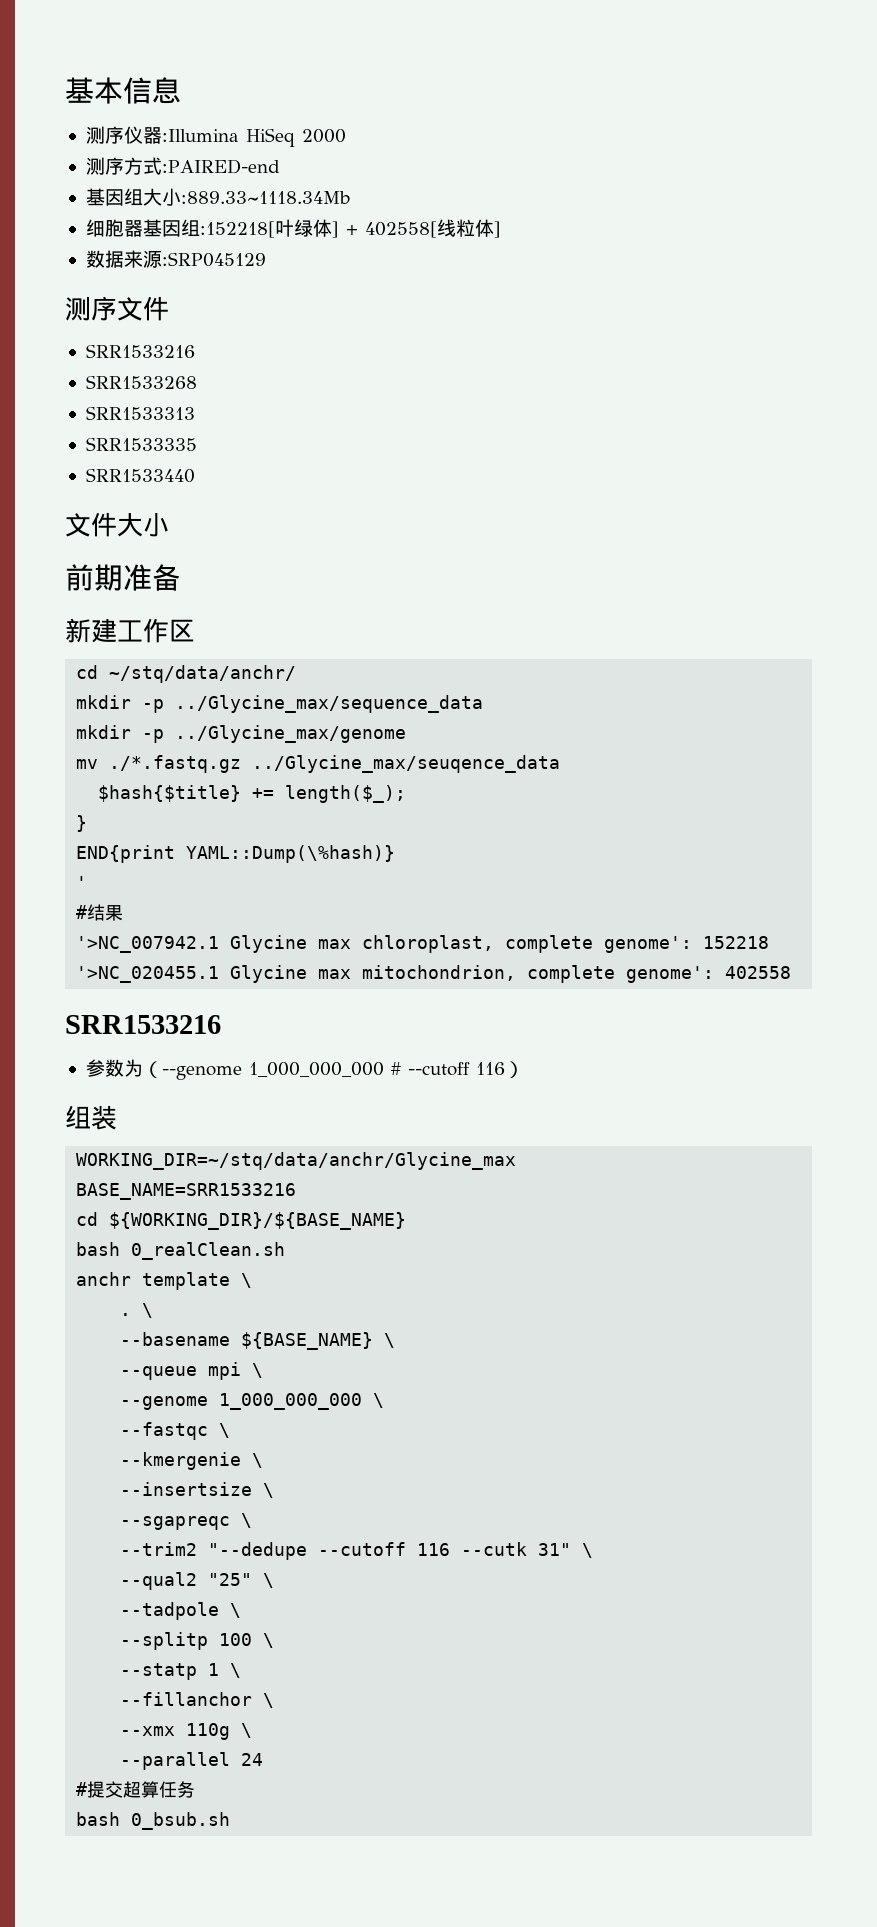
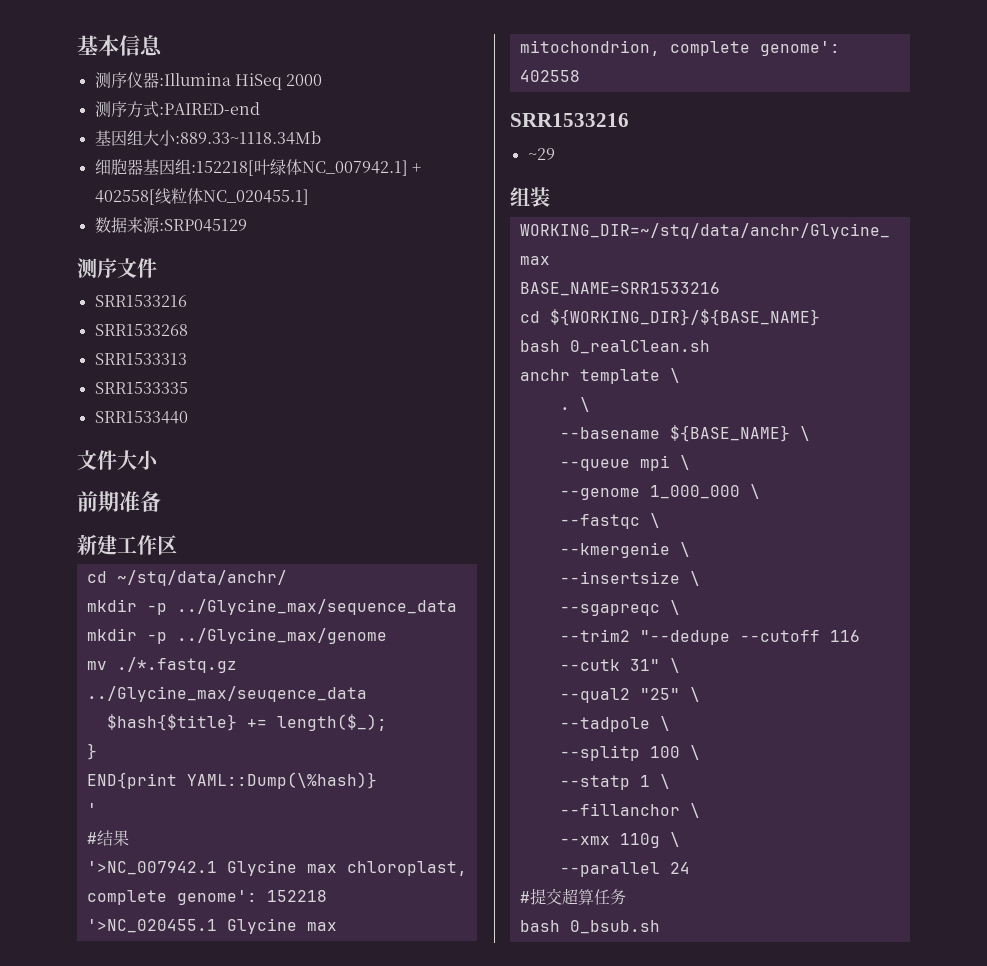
[331,221,339,238] ] -> [301,160,408,176] NC_007942.1]
[493,221,501,238] ] -> [202,189,309,205] NC_020455.1]
[85,1059,524,1080] 参数为（--genome 1_000_000_000 # --cutoff 116） -> [527,148,555,160] ~29
[219,1393,363,1410] 1_000_000_000 -> [649,485,740,499] 1_000_000

